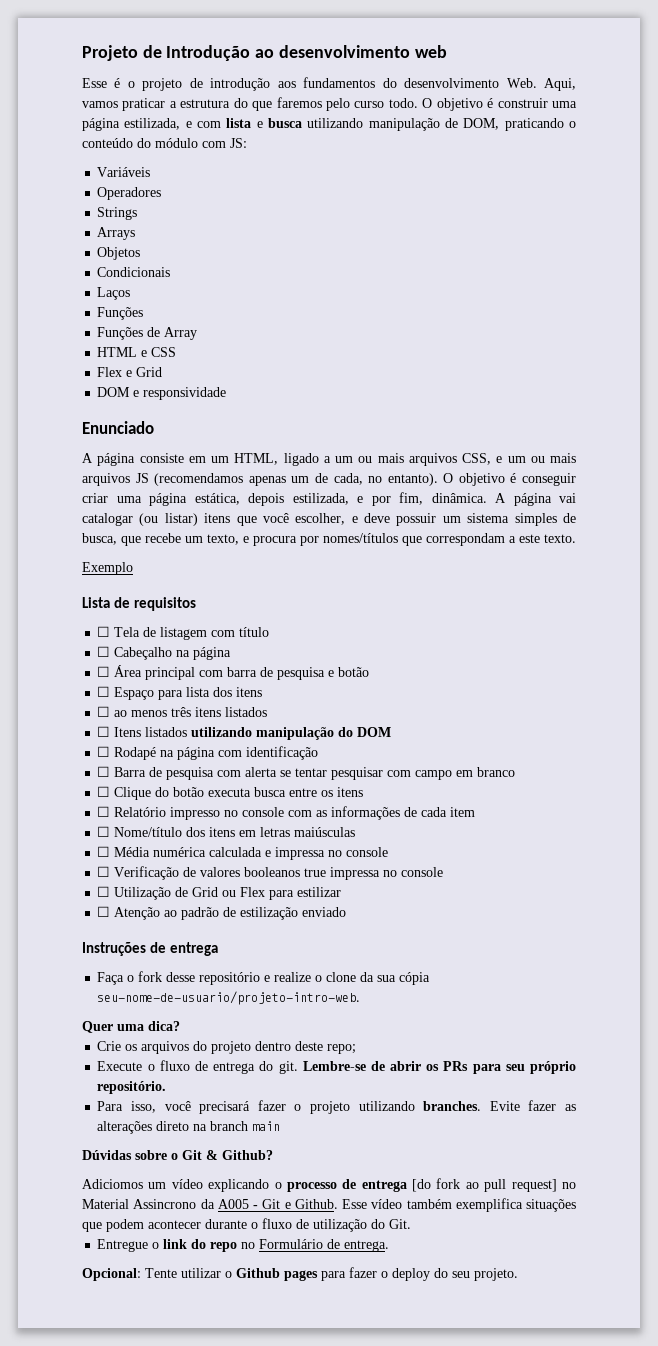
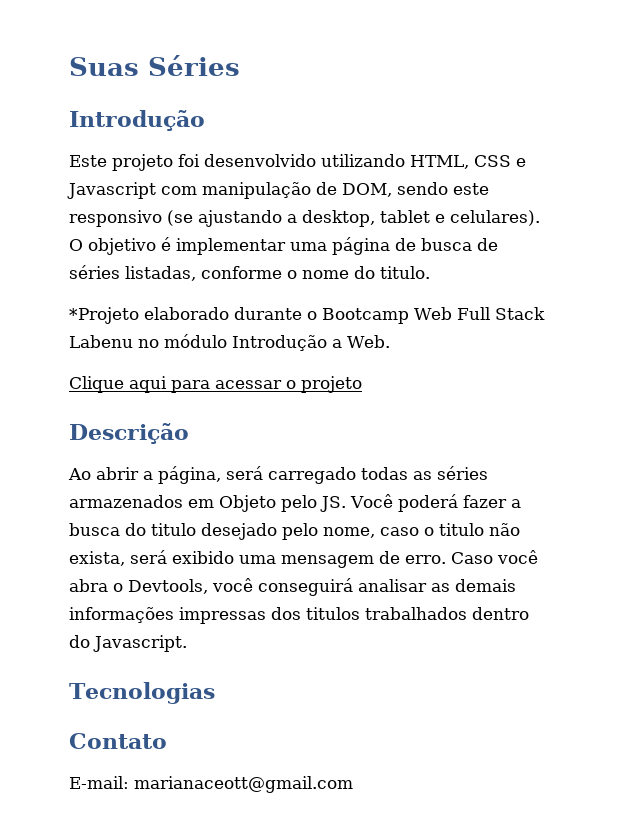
[82,45,447,61] [82,77,576,91] [82,97,577,111] [82,118,576,131] [82,138,247,148] [97,167,151,177] [97,187,162,200] [97,207,138,220] [97,227,136,240] [97,247,141,260] [97,267,171,277] [97,287,131,300] [97,307,144,320] [97,327,198,340] [97,347,177,357] [97,367,163,377] [97,387,227,400] [82,421,154,434] [82,453,576,466] [82,473,576,486] [82,492,576,506] [82,513,576,526] [82,533,576,546] [82,562,133,575] [82,597,197,611] [97,626,270,640] [97,646,232,660] [97,665,370,680] [97,686,263,700] [97,706,268,717] [97,726,392,740] [97,746,319,760] [97,766,516,780] [97,786,364,800] [97,806,476,820] [97,826,356,837] [97,846,389,860] [97,866,444,880] [97,886,342,900] [97,906,347,920] [82,942,219,956] [97,971,431,985] [97,991,361,1005] [82,1021,180,1033] [97,1041,357,1054] [97,1060,577,1074] [97,1081,167,1094] [97,1100,577,1114] [97,1121,281,1134] [82,1150,273,1160] [82,1178,576,1192] [82,1198,576,1212] [82,1218,411,1232] [97,1239,390,1252] [82,1267,518,1281] Projeto de Introdução ao desenvolvimento web // Esse é o projeto de introdução aos fundamentos do desenvolvimento Web. Aqui, vamos praticar a estrutura do que faremos pelo curso todo. O objetivo é construir uma página estilizada, e com lista e busca utilizando manipulação de DOM, praticando o conteúdo do módulo com JS: // Variáveis // Operadores // Strings // Arrays // Objetos // Condicionais // Laços // Funções // Funções de Array // HTML e CSS // Flex e Grid // DOM e responsividade // Enunciado // A página consiste em um HTML, ligado a um ou mais arquivos CSS, e um ou mais arquivos JS (recomendamos apenas um de cada, no entanto). O objetivo é conseguir criar uma página estática, depois estilizada, e por fim, dinâmica. A página vai catalogar (ou listar) itens que você escolher, e deve possuir um sistema simples de busca, que recebe um texto, e procura por nomes/títulos que correspondam a este texto. // Exemplo // Lista de requisitos // ☐ Tela de listagem com título // ☐ Cabeçalho na página // ☐ Área principal com barra de pesquisa e botão // ☐ Espaço para lista dos itens // ☐ ao menos três itens listados // ☐ Itens listados utilizando manipulação do DOM // ☐ Rodapé na página com identificação // ☐ Barra de pesquisa com alerta se tentar pesquisar com campo em branco // ☐ Clique do botão executa busca entre os itens // ☐ Relatório impresso no console com as informações de cada item // ☐ Nome/título dos itens em letras maiúsculas // ☐ Média numérica calculada e impressa no console // ☐ Verificação de valores booleanos true impressa no console // ☐ Utilização de Grid ou Flex para estilizar // ☐ Atenção ao padrão de estilização enviado // Instruções de entrega // Faça o fork desse repositório e realize o clone da sua cópia seu-nome-de-usuario/projeto-intro-web. // Quer uma dica? // Crie os arquivos do projeto dentro deste repo; // Execute o fluxo de entrega do git. Lembre-se de abrir os PRs para seu próprio repositório. // Para isso, você precisará fazer o projeto utilizando branches. Evite fazer as alterações direto na branch main // Dúvidas sobre o Git & Github? // Adiciomos um vídeo explicando o processo de entrega [do fork ao pull request] no Material Assincrono da A005 - Git e Github. Esse vídeo também exemplifica situações que podem acontecer durante o fluxo de utilização do Git. // Entregue o link do repo no Formulário de entrega. // Opcional: Tente utilizar o Github pages para fazer o deploy do seu projeto. -> [69,55,240,76] [69,110,205,131] [69,154,526,171] [67,182,489,199] [69,210,540,227] [69,237,498,255] [69,265,430,281] [69,307,545,324] [69,334,390,351] [69,376,362,393] [69,423,189,444] [68,466,488,484] [69,494,521,512] [69,523,520,540] [69,550,538,568] [69,578,516,596] [69,607,529,624] [69,635,187,652] [69,682,215,704] [69,733,167,749] [69,776,353,793] Suas Séries // Introdução // Este projeto foi desenvolvido utilizando HTML, CSS e Javascript com manipulação de DOM, sendo este responsivo (se ajustando a desktop, tablet e celulares). O objetivo é implementar uma página de busca de séries listadas, conforme o nome do titulo. // *Projeto elaborado durante o Bootcamp Web Full Stack Labenu no módulo Introdução a Web. // Clique aqui para acessar o projeto // Descrição // Ao abrir a página, será carregado todas as séries armazenados em Objeto pelo JS. Você poderá fazer a busca do titulo desejado pelo nome, caso o titulo não exista, será exibido uma mensagem de erro. Caso você abra o Devtools, você conseguirá analisar as demais informações impressas dos titulos trabalhados dentro do Javascript. // Tecnologias // Contato // E-mail: marianaceott@gmail.com

